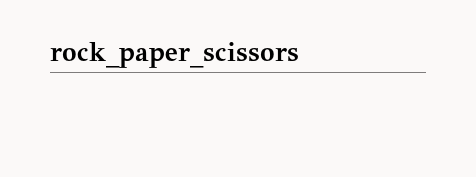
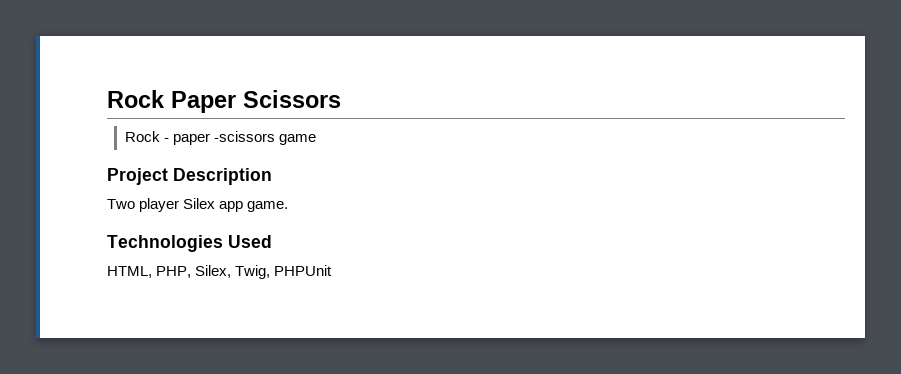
[50,42,299,68] rock_paper_scissors -> [107,90,341,113] [124,131,316,145] [107,168,272,185] [107,198,289,212] [107,235,272,252] [107,265,333,279] Rock Paper Scissors // Rock - paper -scissors game // Project Description // Two player Silex app game. // Technologies Used // HTML, PHP, Silex, Twig, PHPUnit

